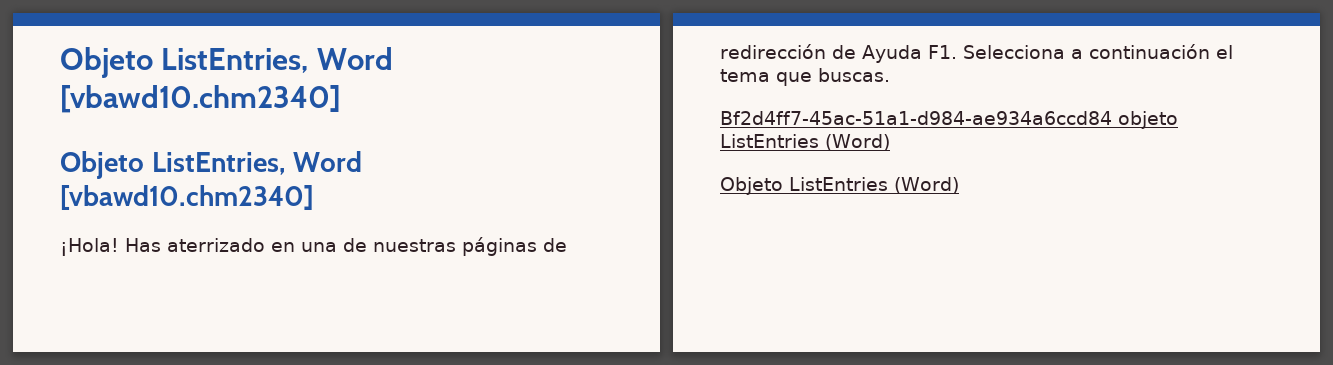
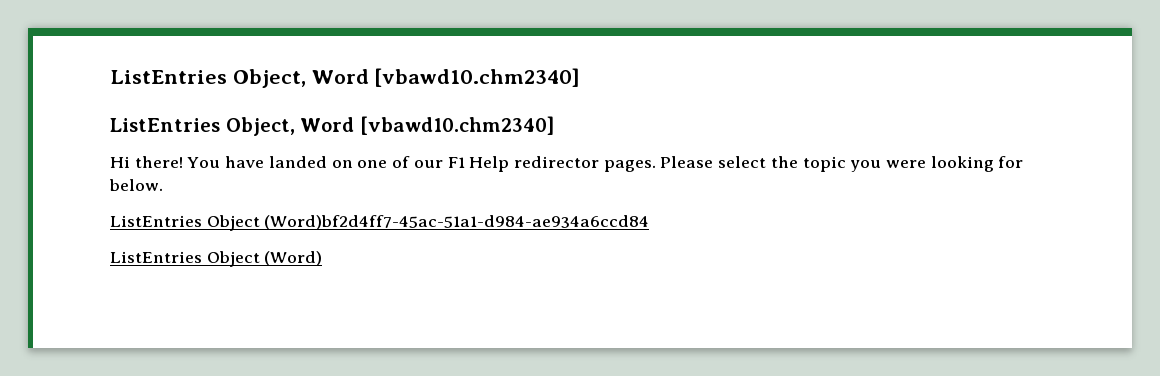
[60,47,393,78] [60,85,341,113] [60,151,363,179] [60,185,314,210] [60,237,567,256] [720,44,1233,63] [720,68,890,86] [720,111,1178,129] [720,134,890,151] [720,177,888,195] Objeto ListEntries, Word [vbawd10.chm2340] // Objeto ListEntries, Word [vbawd10.chm2340] // ¡Hola! Has aterrizado en una de nuestras páginas de redirección de Ayuda F1. Selecciona a continuación el tema que buscas. // Bf2d4ff7-45ac-51a1-d984-ae934a6ccd84 objeto ListEntries (Word) // Objeto ListEntries -> [110,68,581,88] [110,116,554,136] [110,156,1024,172] [109,179,163,191] [110,215,650,231] [110,251,260,267] ListEntries Object, Word [vbawd10.chm2340] // ListEntries Object, Word [vbawd10.chm2340] // Hi there! You have landed on one of our F1 Help redirector pages. Please select the topic you were looking for below. // ListEntries Object (Word)bf2d4ff7-45ac-51a1-d984-ae934a6ccd84 // ListEntries Object

